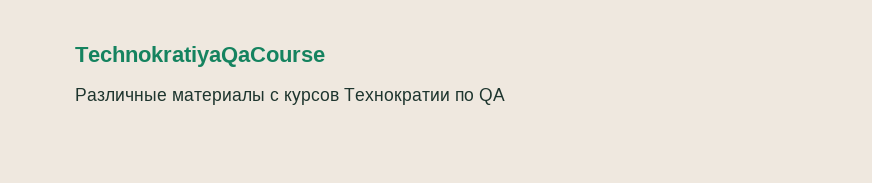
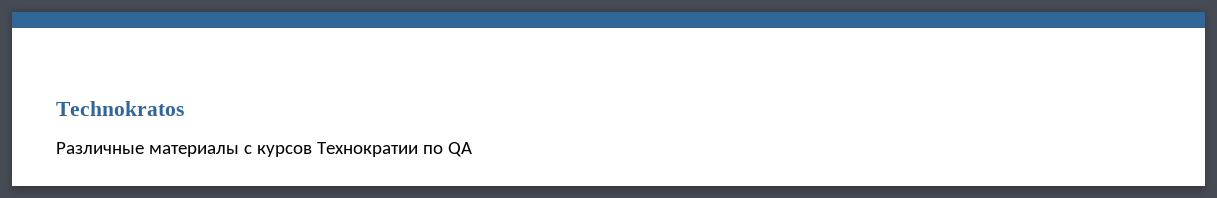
[75,46,325,67] TechnokratiyaQaCourse -> [56,101,184,116] Technokratos

